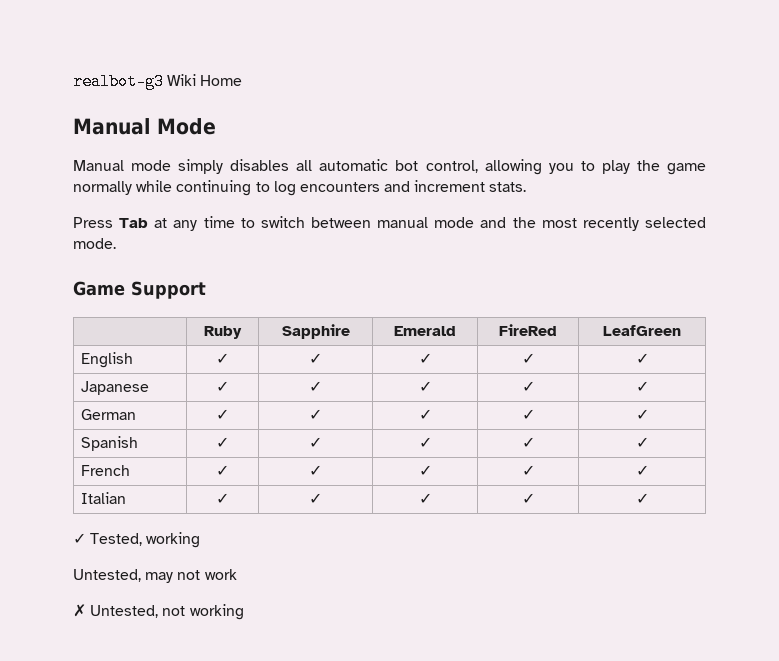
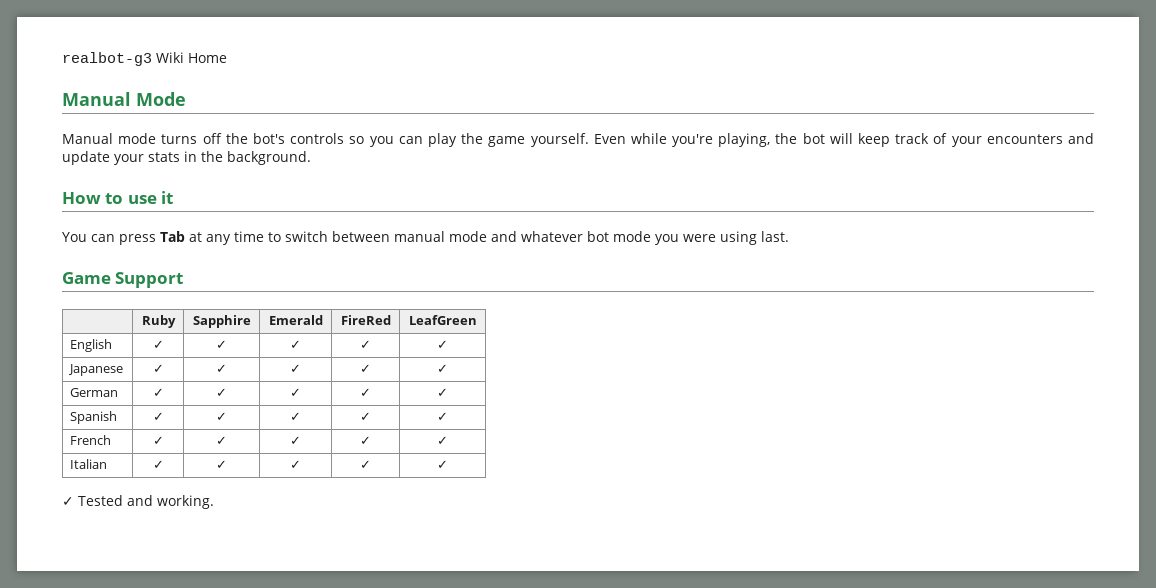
[178,159,707,175] [73,180,527,196] [73,217,113,228] simply disables all automatic bot control, allowing you to play the game normally while continuing to log encounters and increment stats. // Press -> [161,133,1095,147] [62,151,311,165] [62,191,174,204] [62,232,156,245] turns off the bot's controls so you can play the game yourself. Even while you're playing, the bot will keep track of your encounters and update your stats in the background. // How to use it // You can press
[512,217,707,231] [73,238,116,249] the most recently selected mode. -> [520,231,789,245] whatever bot mode you were using last.
[90,532,201,548] [73,569,237,583] [73,604,244,620] Tested, working // Untested, may not work // ✗ Untested, not working -> [78,495,214,509] Tested and working.

